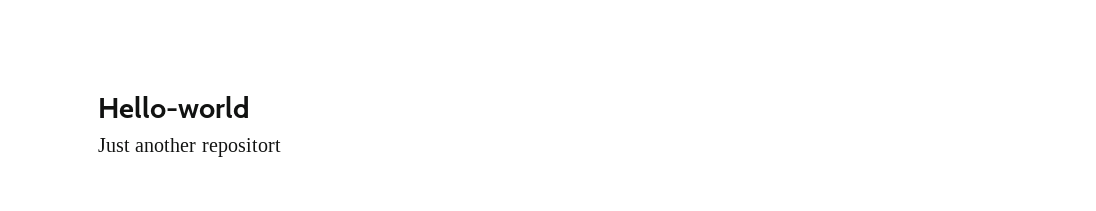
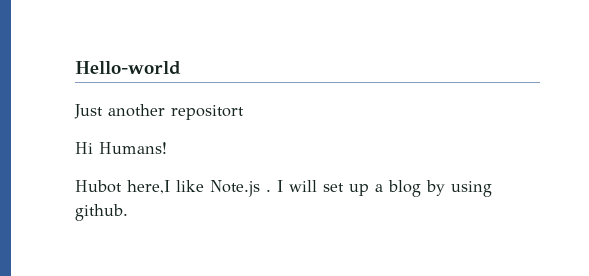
(281, 147) none -> [75,142,167,154] [75,180,492,197] [75,204,128,221] // Hi Humans! // Hubot here,I like Note.js . I will set up a blog by using github.

